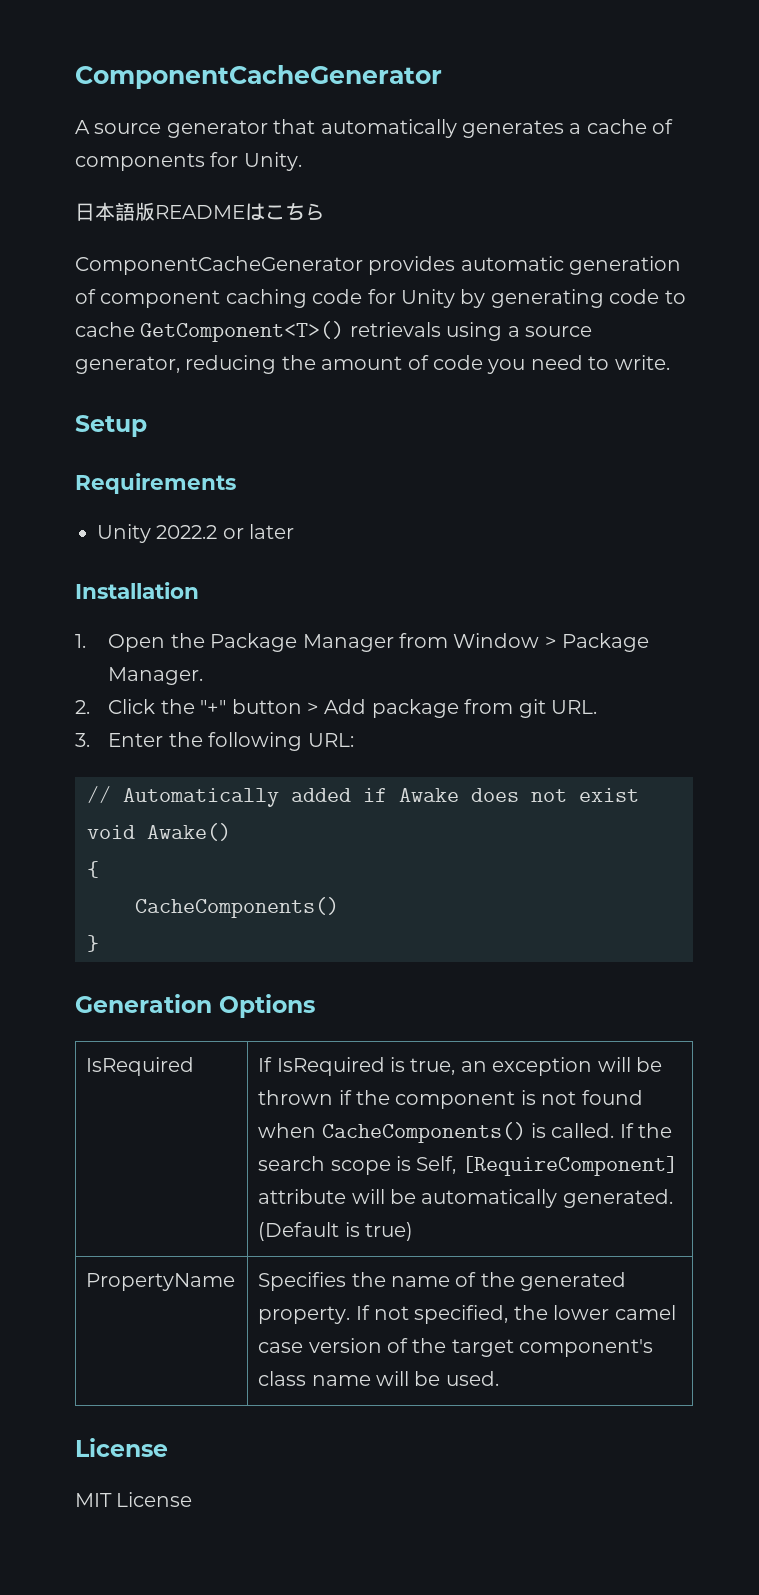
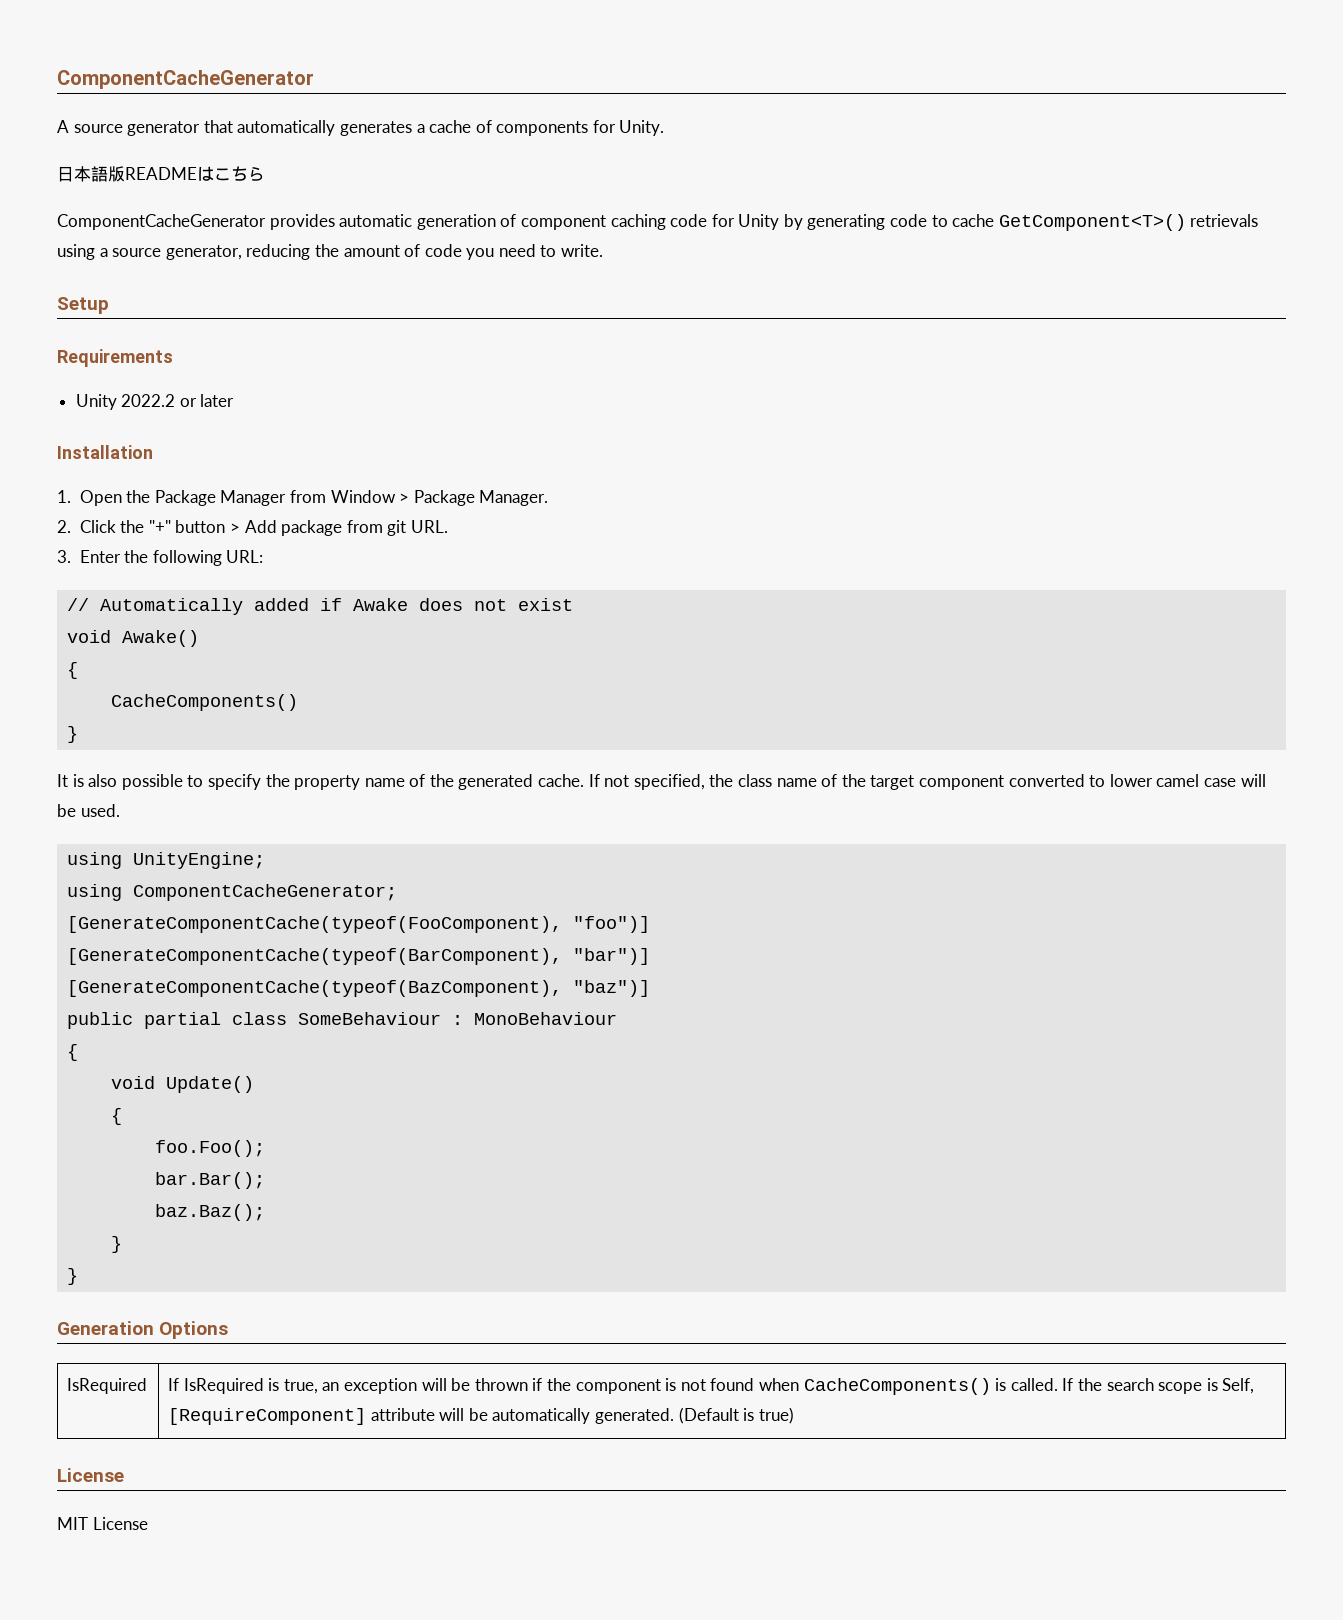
(99, 943) none -> [57,774,1266,790] [57,804,120,817] [67,852,266,869] [67,884,398,901] [67,916,651,933] [67,948,651,965] [67,980,651,997] [67,1012,618,1029] [67,1044,79,1061] [111,1076,255,1093] [111,1108,123,1125] [155,1140,266,1157] [155,1172,266,1189] [155,1204,266,1221] [111,1236,123,1253] [67,1268,79,1285] // It is also possible to specify the property name of the generated cache. If not specified, the class name of the target component converted to lower camel case will be used. // using UnityEngine; // using ComponentCacheGenerator; // [GenerateComponentCache(typeof(FooComponent), "foo")] // [GenerateComponentCache(typeof(BarComponent), "bar")] // [GenerateComponentCache(typeof(BazComponent), "baz")] // public partial class SomeBehaviour : MonoBehaviour // { // void Update() // { // foo.Foo(); // bar.Bar(); // baz.Baz(); // } // }
[86,1273,236,1291] [258,1272,627,1291] [258,1305,676,1324] [258,1338,654,1357] [258,1371,499,1386] // PropertyName | Specifies the name of the generated property. If not specified, the lower camel case version of the target component's class name will be used. -> (794, 1415) none

